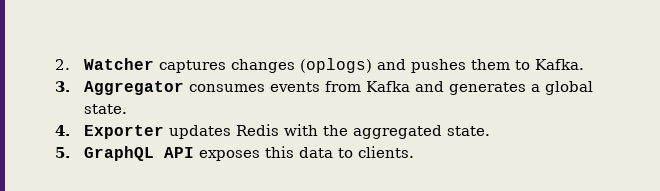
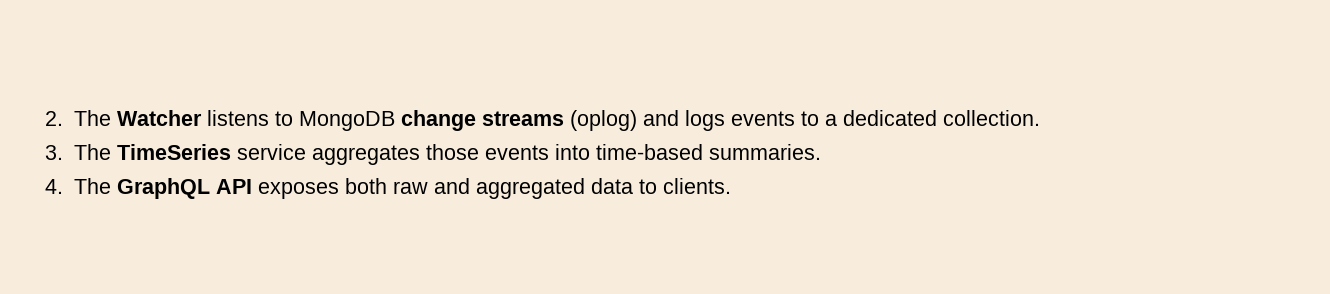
[83,58,584,73] [55,81,593,95] [83,104,127,114] [55,124,490,139] [55,146,294,161] Watcher captures changes (oplogs) and pushes them to Kafka. // 3. Aggregator consumes events from Kafka and generates a global state. // 4. Exporter updates Redis with the aggregated state. // 5. GraphQL API exposes this -> [73,110,1040,131] [45,144,821,165] [45,178,585,199] The Watcher listens to MongoDB change streams (oplog) and logs events to a dedicated collection. // 3. The TimeSeries service aggregates those events into time-based summaries. // 4. The GraphQL API exposes both raw and aggregated

